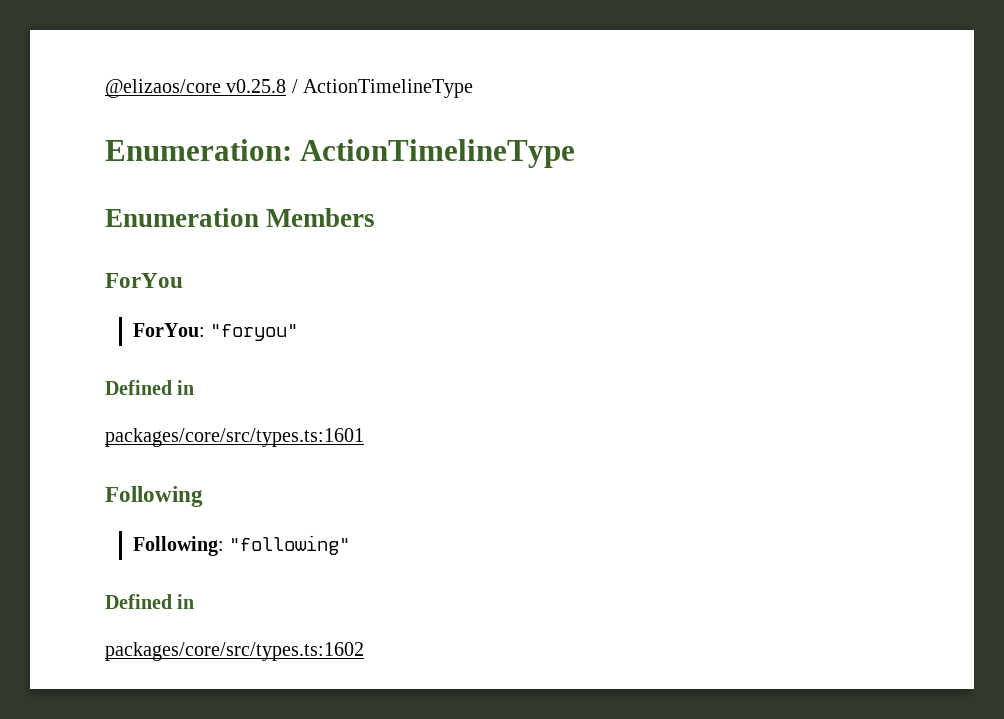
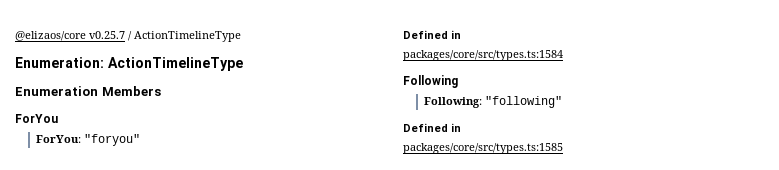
[226,79,287,93] v0.25.8 -> [89,31,125,39] v0.25.7
[105,428,364,447] packages/core/src/types.ts:1601 -> [403,50,563,61] packages/core/src/types.ts:1584
[105,642,364,661] packages/core/src/types.ts:1602 -> [403,143,563,154] packages/core/src/types.ts:1585

